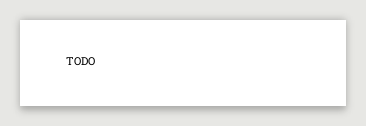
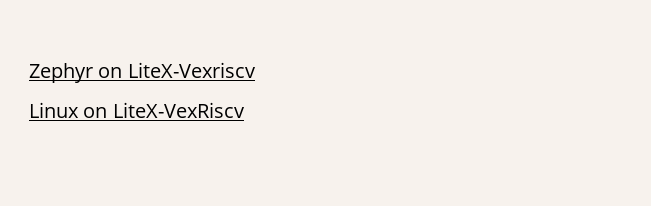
[66,57,95,66] TODO -> [29,62,256,83] [29,102,245,118] Zephyr on LiteX-Vexriscv // Linux on LiteX-VexRiscv

